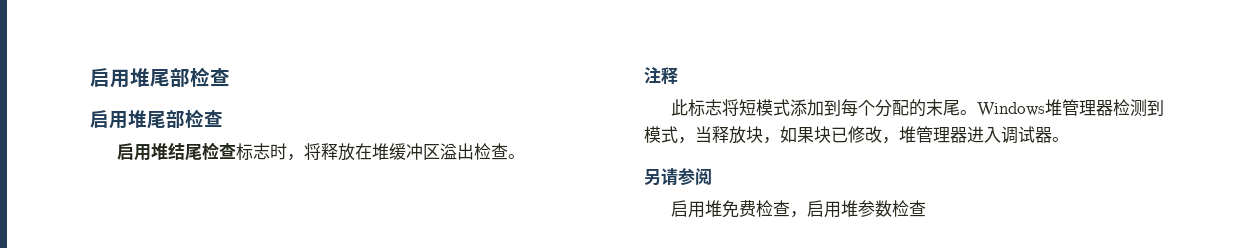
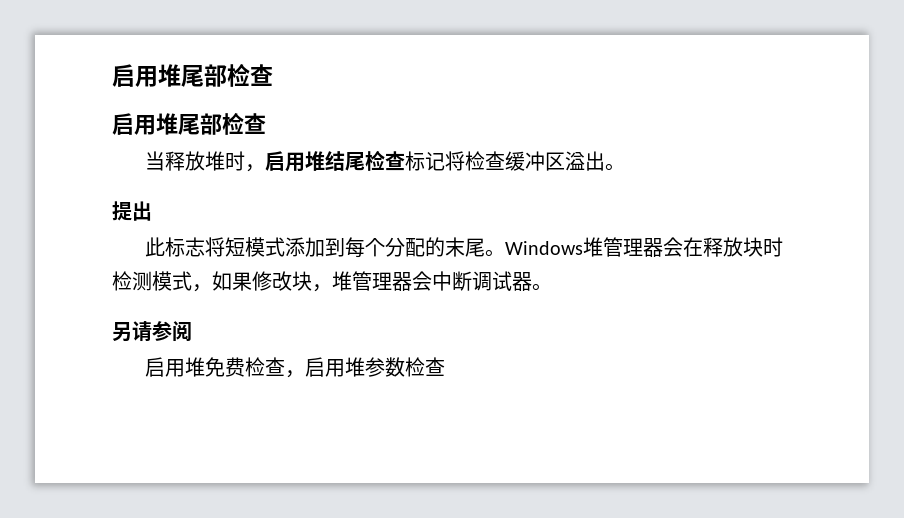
(223, 118) none -> [145,151,266,172] 当释放堆时，
[252,143,389,161] 志时，将释放在堆 -> [425,151,506,171] 记将检查
[473,143,525,160] [644,67,678,85] 检查。 // 注释 -> [605,163,626,171] [112,201,152,221] 。 // 提出
[1112,99,1164,117] [644,126,882,144] 检测到模式，当释放块，如果块已修改 -> [663,237,784,257] [112,271,312,292] 会在释放块时检测模式，如果修改块
[967,126,1001,143] 进入 -> [412,271,472,291] 会中断

